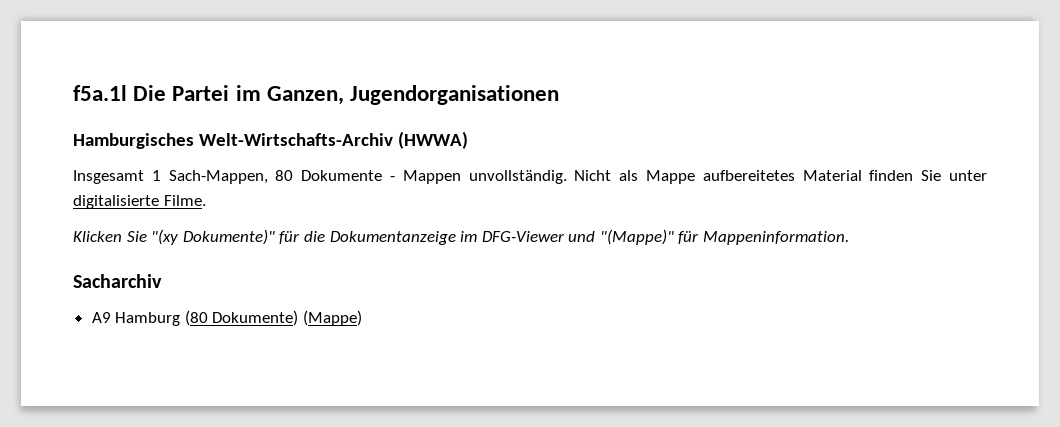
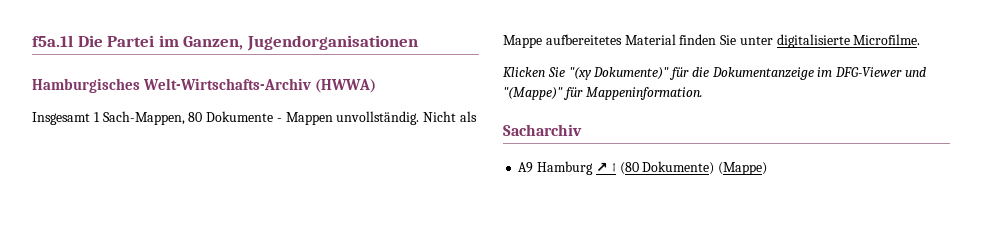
[163,195,206,206] Filme. -> [853,34,921,45] Microfilme.
(181, 319) none -> [595,162,616,172] ↗ ↑

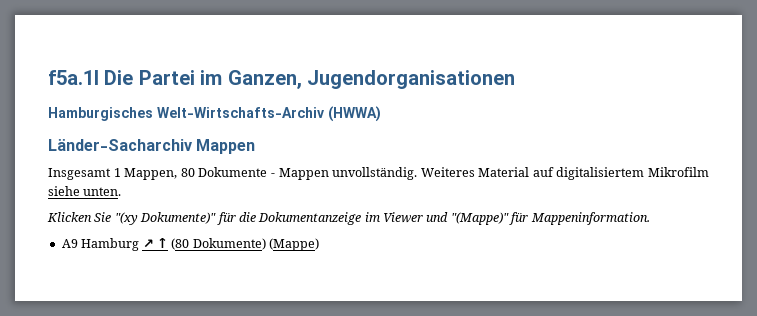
(376, 86) none -> [48,139,256,154] // Länder-Sacharchiv Mappen
[102,111,185,125] Sach-Mappen, -> [124,168,178,180] Mappen,
[423,111,478,122] [503,34,921,48] Nicht als Mappe aufbereitetes Material finden Sie unter digitalisierte Microfilme. -> [420,167,709,180] [48,186,122,196] Weiteres Material auf digitalisiertem Mikrofilm siehe unten.
[835,67,903,77] DFG-Viewer -> [383,212,423,223] Viewer
[503,124,582,136] // Sacharchiv -> (650, 218) none

